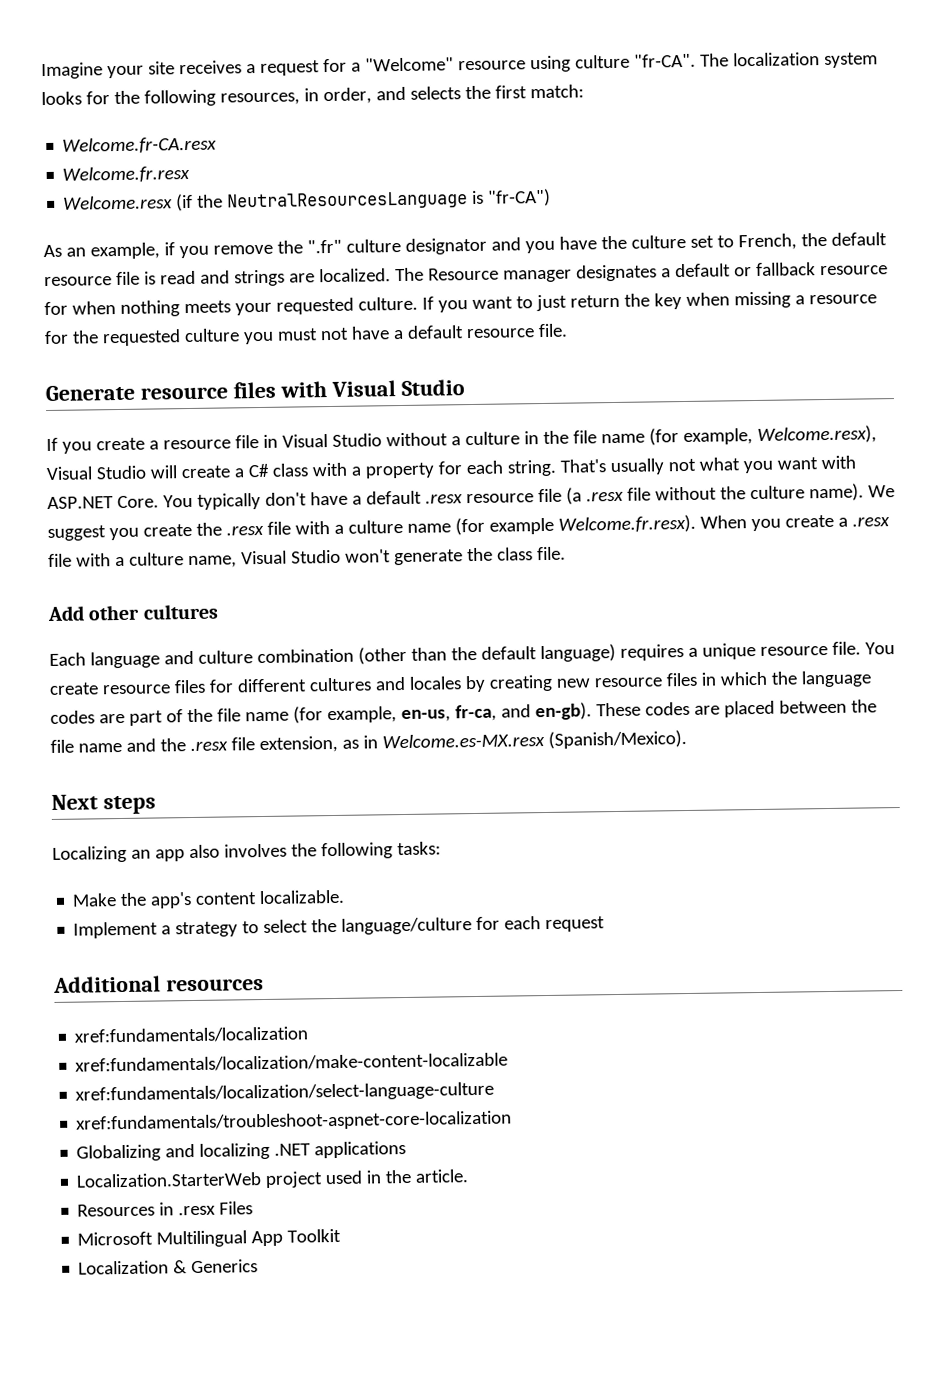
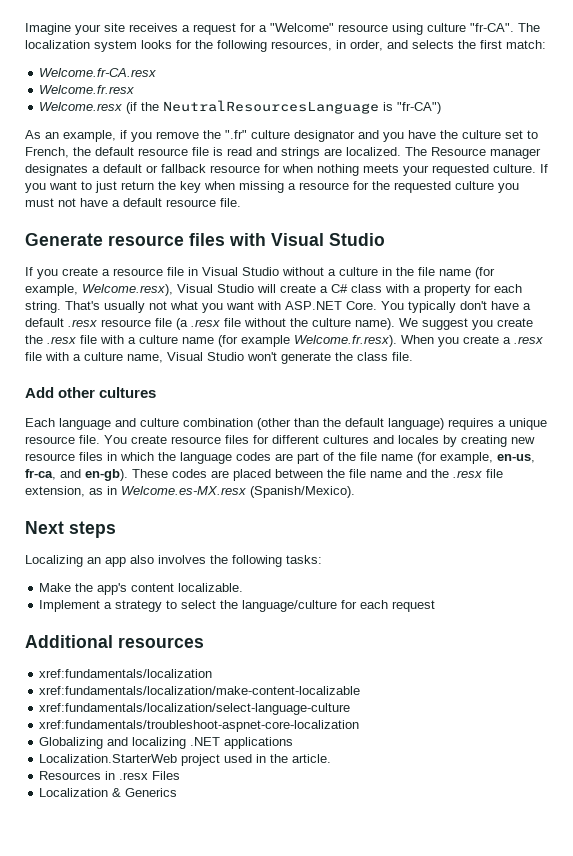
[77,1228,342,1248] // Microsoft Multilingual App Toolkit -> (181, 775) none

